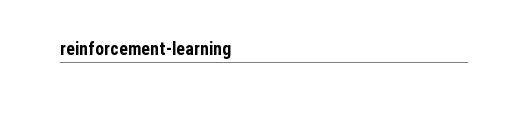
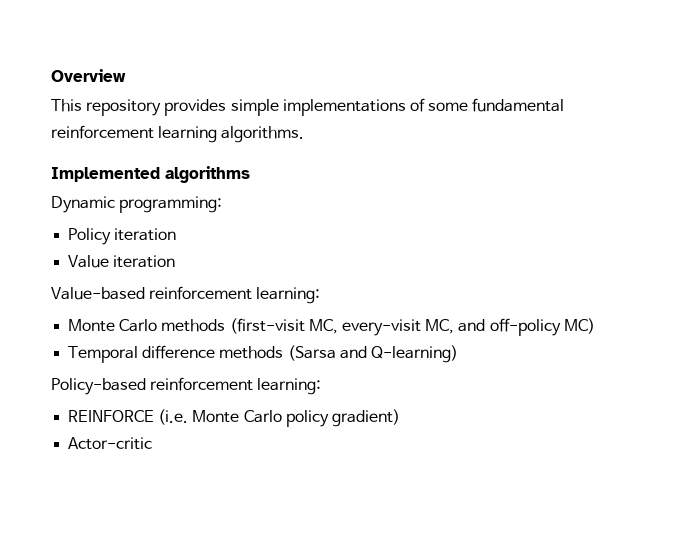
[60,41,231,59] reinforcement-learning -> [51,69,126,82] [51,98,565,116] [51,125,305,143] [51,166,250,183] [51,196,223,213] [68,228,177,245] [68,255,176,268] [51,286,321,304] [68,318,595,336] [68,345,458,363] [51,377,322,395] [68,409,400,427] [68,437,153,450] Overview // This repository provides simple implementations of some fundamental reinforcement learning algorithms. // Implemented algorithms // Dynamic programming: // Policy iteration // Value iteration // Value-based reinforcement learning: // Monte Carlo methods (first-visit MC, every-visit MC, and off-policy MC) // Temporal difference methods (Sarsa and Q-learning) // Policy-based reinforcement learning: // REINFORCE (i.e. Monte Carlo policy gradient) // Actor-critic

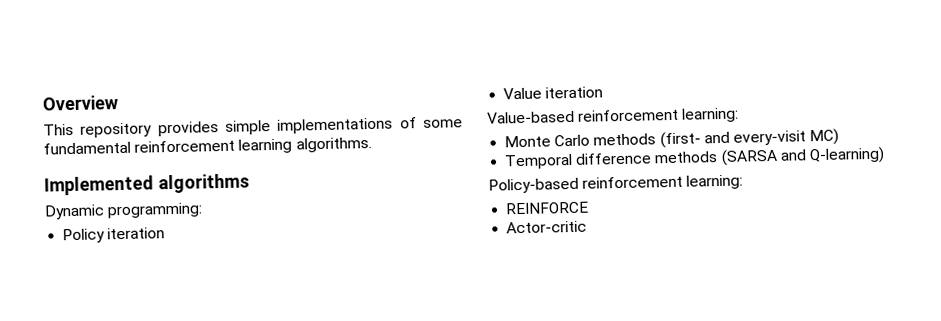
[229,318,561,336] (first-visit MC, every-visit MC, and off-policy -> [659,130,806,149] (first- and every-visit
[287,345,336,361] (Sarsa -> [720,148,778,166] (SARSA
[158,409,400,427] (i.e. Monte Carlo policy gradient) -> (590, 208) none

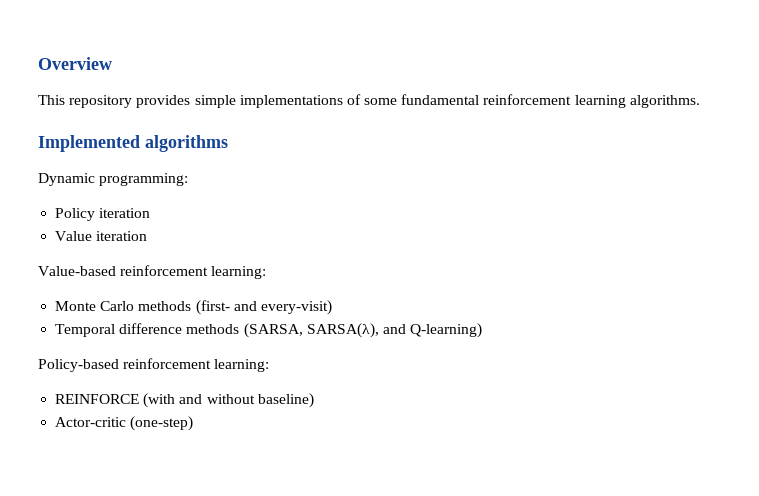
[732,128,840,146] every-visit MC) -> [260,300,332,315] every-visit)
[720,148,778,166] (SARSA -> [243,323,379,338] (SARSA, SARSA(λ),
(590, 208) none -> [143,393,314,408] (with and without baseline)
(588, 227) none -> [130,416,194,431] (one-step)

